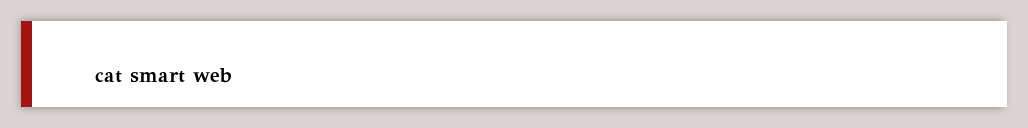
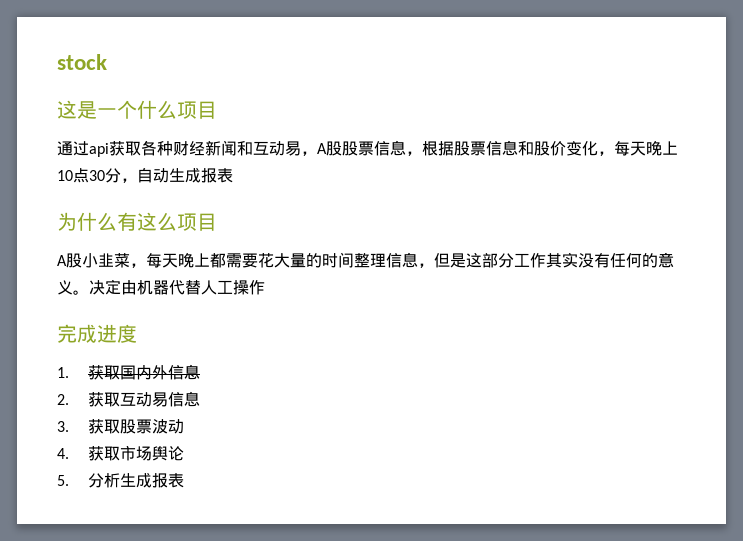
[95,68,232,83] cat smart web -> [57,54,107,70] [57,100,217,119] [57,140,678,157] [57,168,233,183] [57,212,217,231] [57,252,674,268] [57,279,265,295] [57,324,137,343] [57,364,200,380] [57,391,200,407] [57,419,184,434] [57,445,184,461] [57,473,184,488] stock // 这是一个什么项目 // 通过api获取各种财经新闻和互动易，A股股票信息，根据股票信息和股价变化，每天晚上10点30分，自动生成报表 // 为什么有这么项目 // A股小韭菜，每天晚上都需要花大量的时间整理信息，但是这部分工作其实没有任何的意义。决定由机器代替人工操作 // 完成进度 // 1.获取国内外信息 // 2.获取互动易信息 // 3.获取股票波动 // 4.获取市场舆论 // 5.分析生成报表

